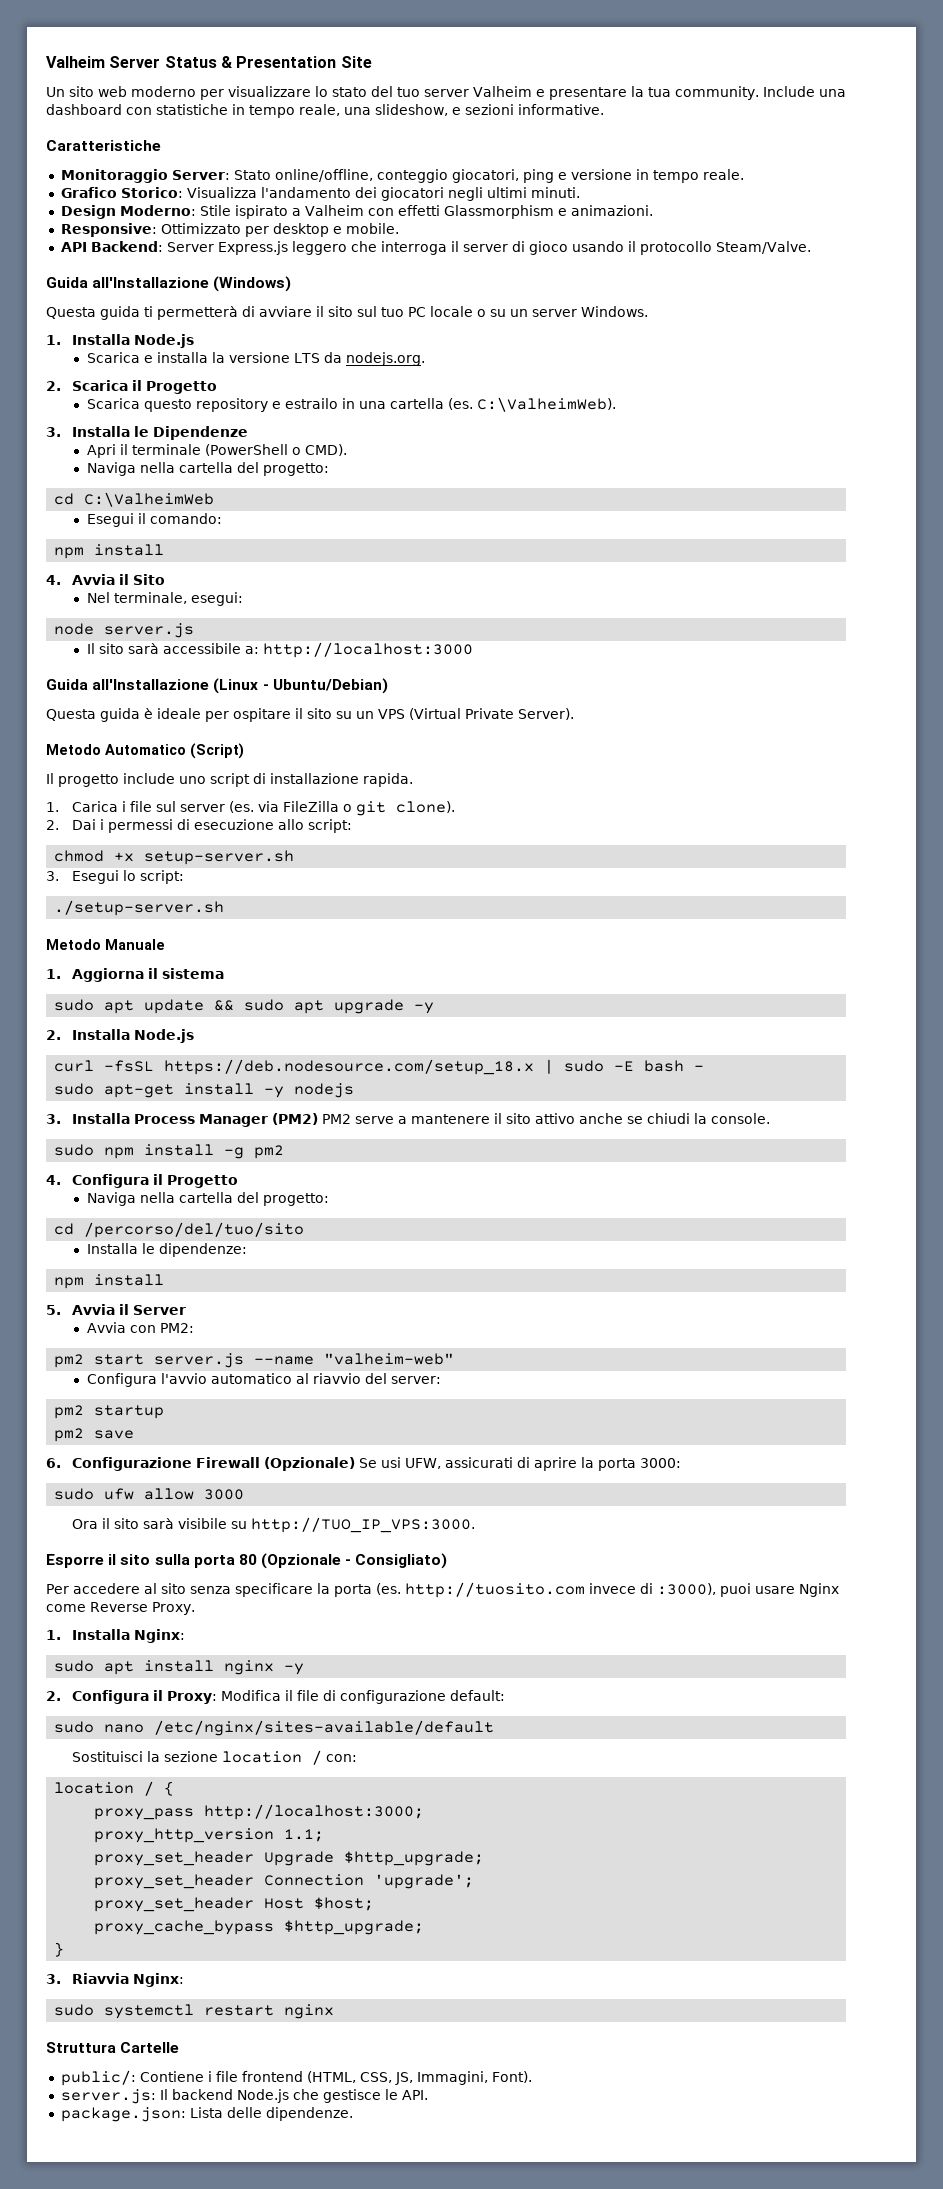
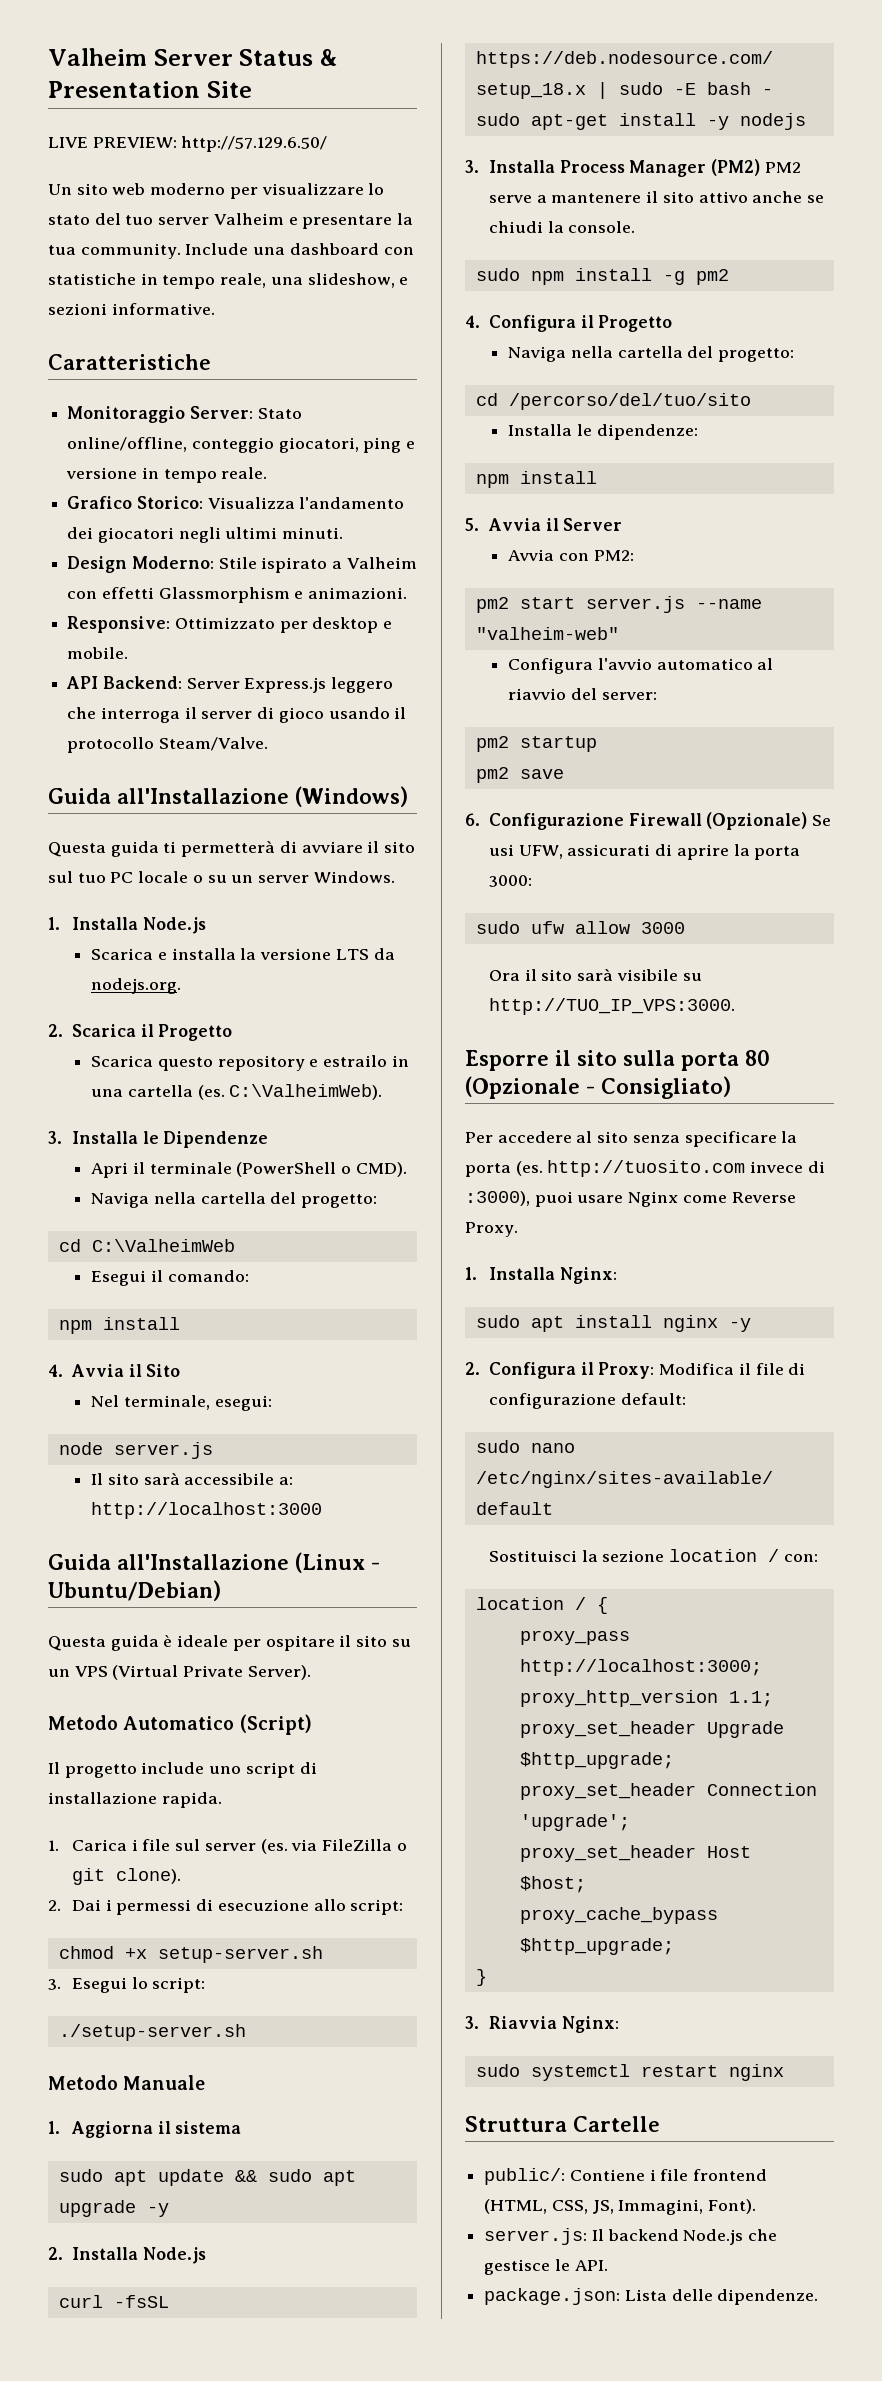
(372, 62) none -> [48,136,328,152] // LIVE PREVIEW: http://57.129.6.50/

